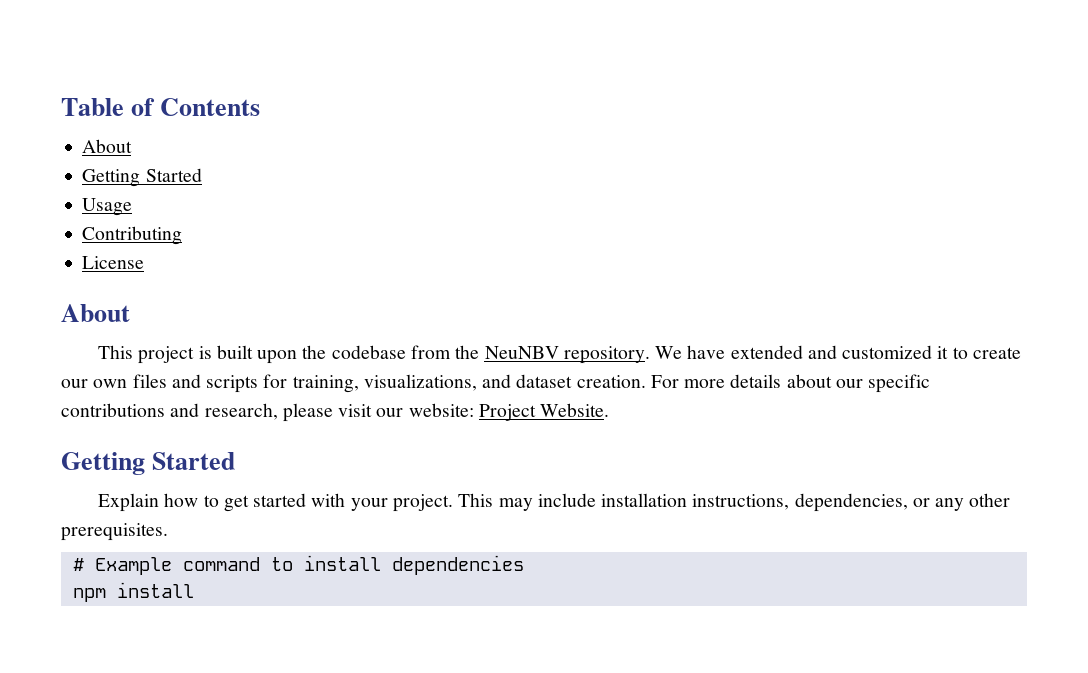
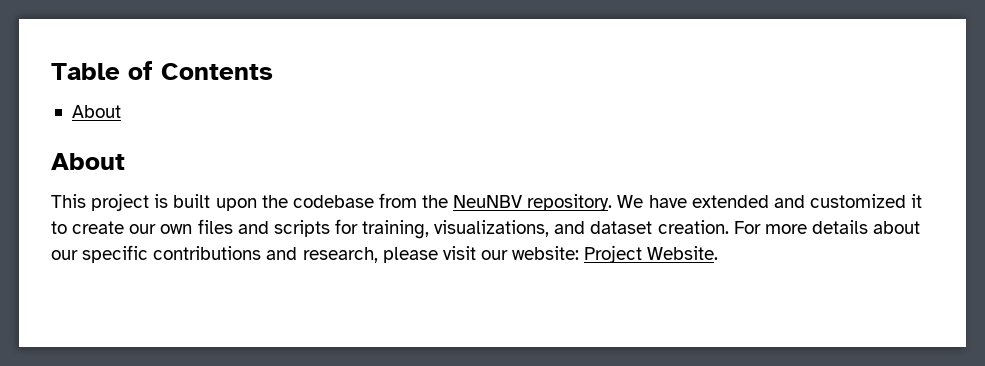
[82,168,202,187] [82,198,133,216] [82,226,183,245] [82,256,145,269] // Getting Started // Usage // Contributing // License -> (121, 111) none
[61,452,236,475] [98,493,1011,512] [61,523,168,541] [72,555,524,575] [72,582,194,602] // Getting Started // Explain how to get started with your project. This may include installation instructions, dependencies, or any other prerequisites. // # Example command to install dependencies // npm install -> (719, 253) none

